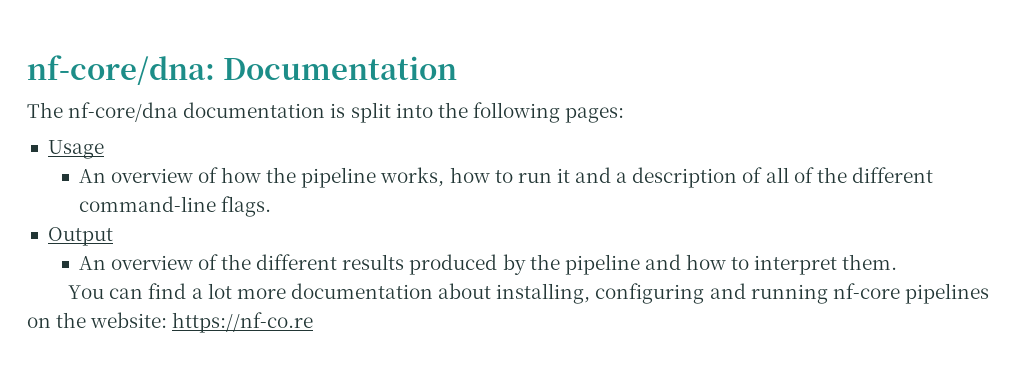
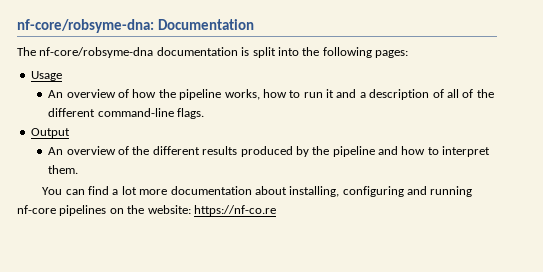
[27,55,215,85] nf-core/dna: -> [17,19,154,33] nf-core/robsyme-dna:
[68,102,179,122] nf-core/dna -> [39,47,154,58] nf-core/robsyme-dna

